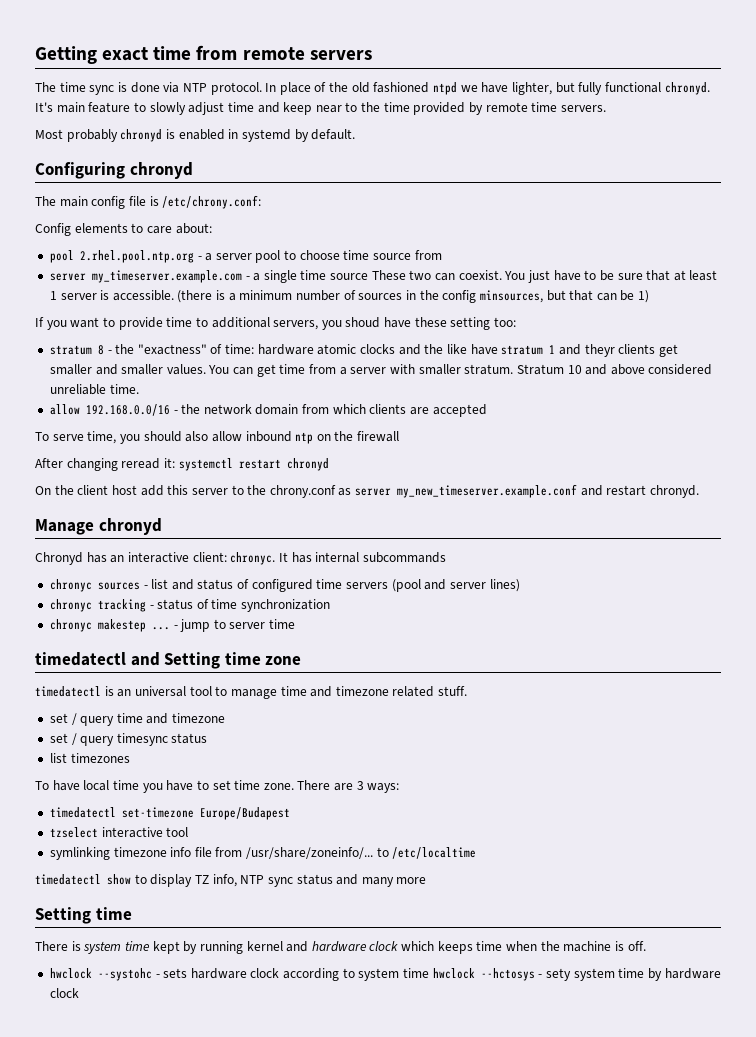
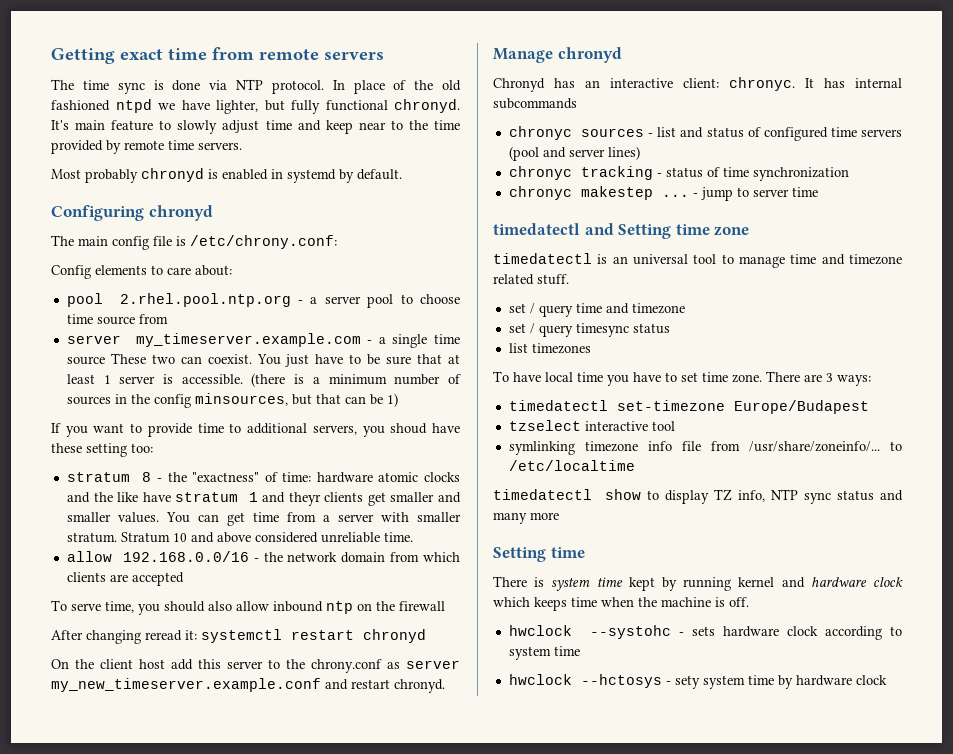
(430, 973) none -> (580, 651) //

